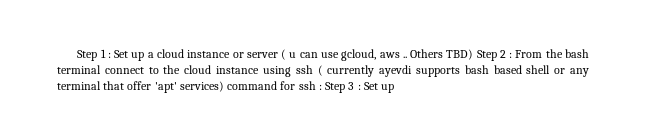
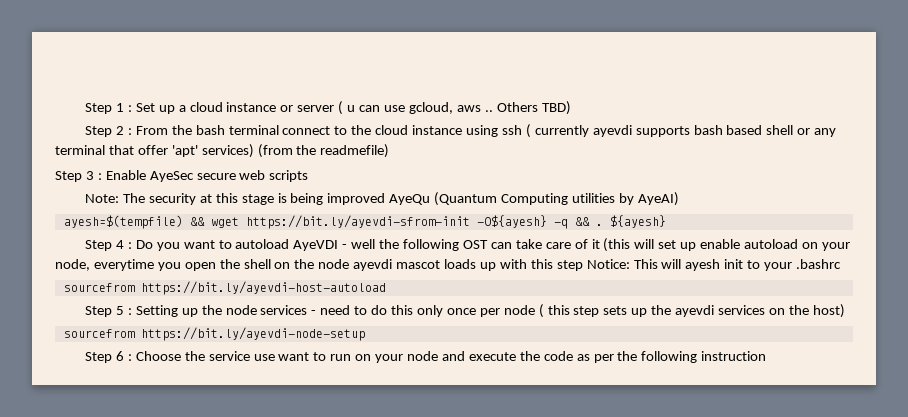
(474, 54) none -> (571, 108) //
[227,81,395,93] command for ssh : Step 3 : Set up -> [257,144,390,158] [55,170,309,182] [85,192,679,206] [63,215,666,229] [85,238,850,252] [55,259,842,271] [63,281,386,295] [85,304,845,318] [63,327,365,341] [85,351,767,363] (from the readmefile) // Step 3 : Enable AyeSec secure web scripts // Note: The security at this stage is being improved AyeQu (Quantum Computing utilities by AyeAI) // ayesh=$(tempfile) && wget https://bit.ly/ayevdi-sfrom-init -O${ayesh} -q && . ${ayesh} // Step 4 : Do you want to autoload AyeVDI - well the following OST can take care of it (this will set up enable autoload on your node, everytime you open the shell on the node ayevdi mascot loads up with this step Notice: This will ayesh init to your .bashrc // sourcefrom https://bit.ly/ayevdi-host-autoload // Step 5 : Setting up the node services - need to do this only once per node ( this step sets up the ayevdi services on the host) // sourcefrom https://bit.ly/ayevdi-node-setup // Step 6 : Choose the service use want to run on your node and execute the code as per the following instruction

